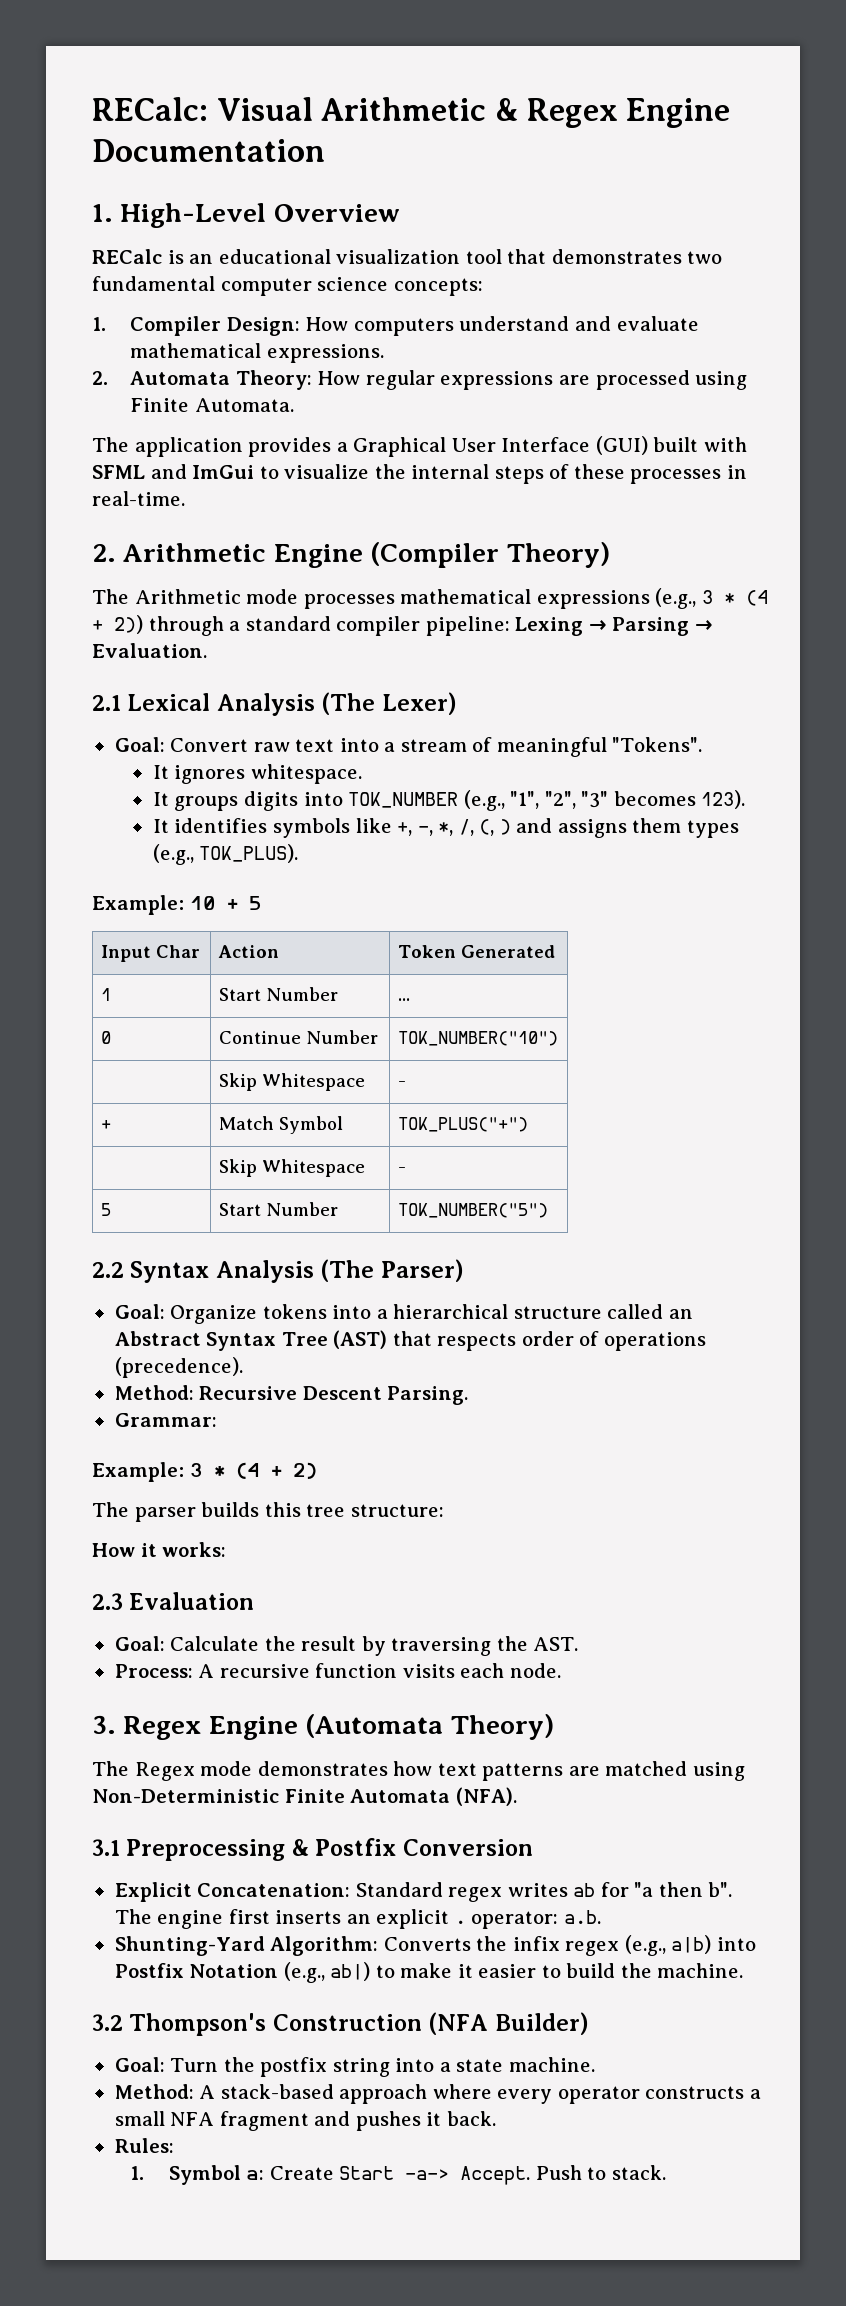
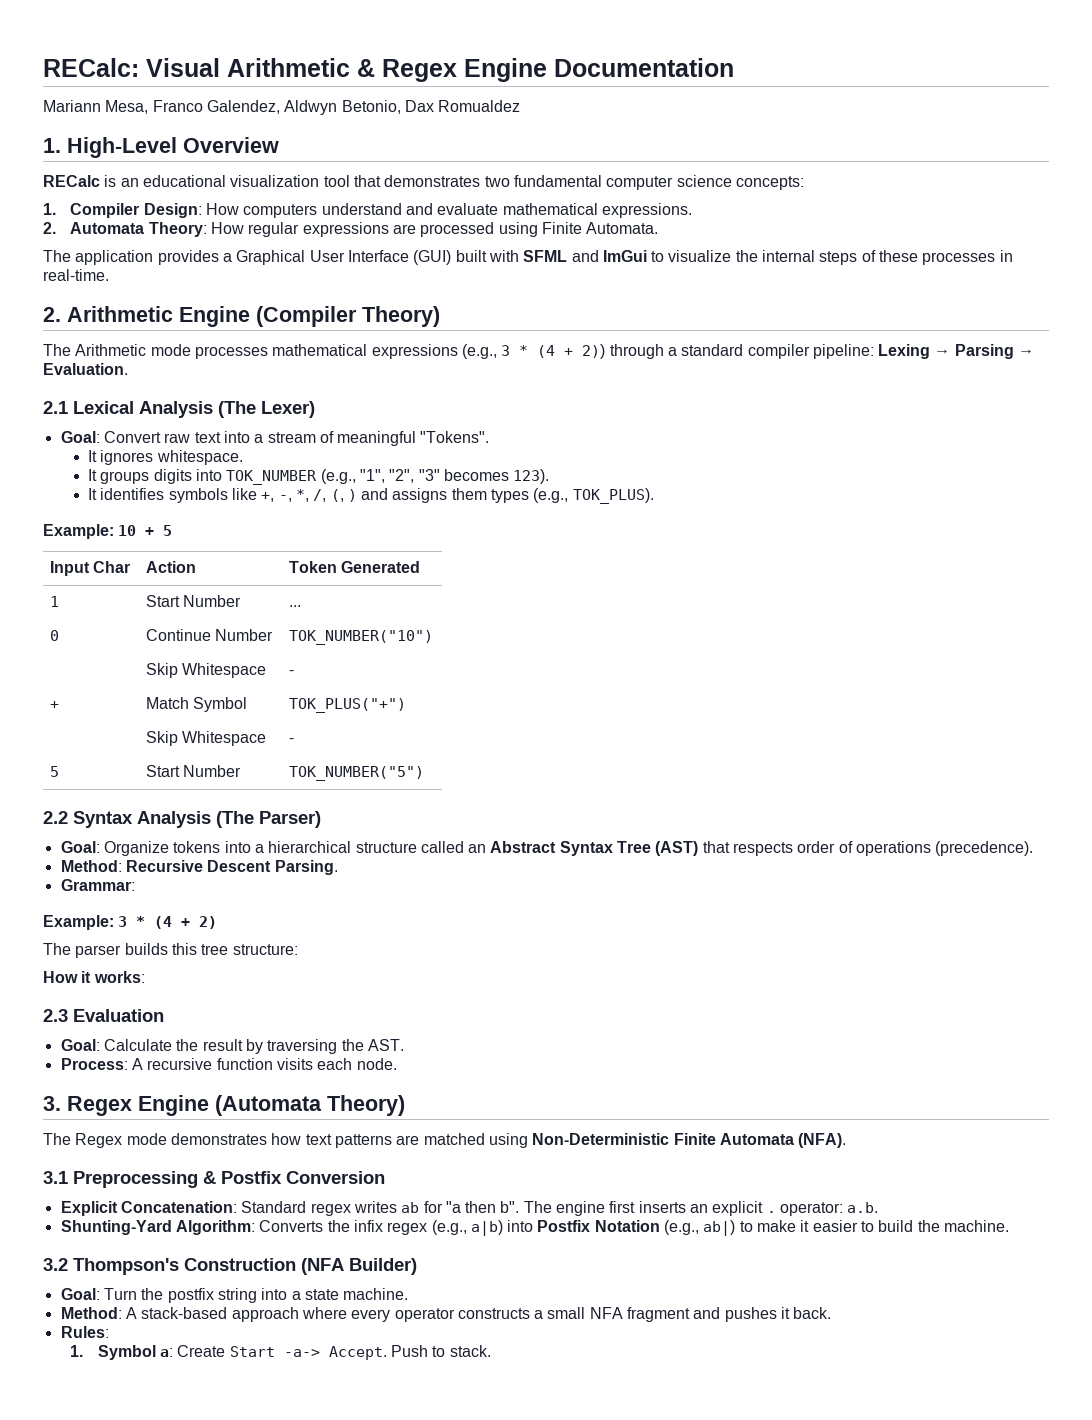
(325, 150) none -> [43,100,521,115] // Mariann Mesa, Franco Galendez, Aldwyn Betonio, Dax Romualdez

